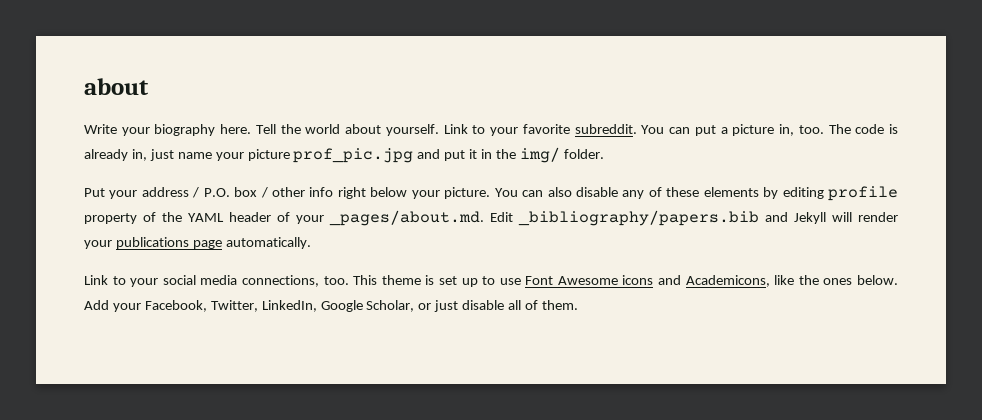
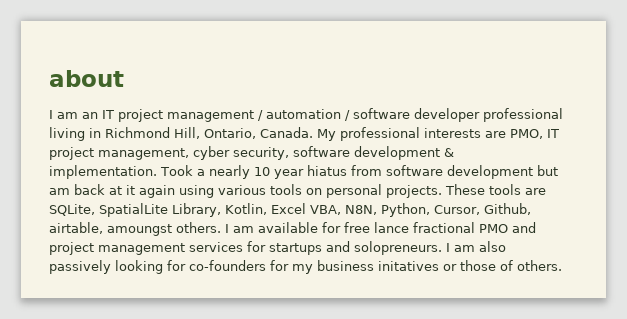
[84,124,899,136] [84,147,604,163] [84,186,898,201] [84,210,898,226] [84,237,311,249] [84,275,898,287] [84,300,578,312] Write your biography here. Tell the world about yourself. Link to your favorite subreddit. You can put a picture in, too. The code is already in, just name your picture prof_pic.jpg and put it in the img/ folder. // Put your address / P.O. box / other info right below your picture. You can also disable any of these elements by editing profile property of the YAML header of your _pages/about.md. Edit _bibliography/papers.bib and Jekyll will render your publications page automatically. // Link to your social media connections, too. This theme is set up to use Font Awesome icons and Academicons, like the ones below. Add your Facebook, Twitter, LinkedIn, Google Scholar, or just disable all of them. -> [49,108,563,122] [49,127,559,141] [49,146,454,160] [49,165,558,179] [49,184,546,198] [49,203,531,217] [49,222,536,236] [49,241,506,255] [49,260,562,274] I am an IT project management / automation / software developer professional living in Richmond Hill, Ontario, Canada. My professional interests are PMO, IT project management, cyber security, software development & implementation. Took a nearly 10 year hiatus from software development but am back at it again using various tools on personal projects. These tools are SQLite, SpatialLite Library, Kotlin, Excel VBA, N8N, Python, Cursor, Github, airtable, amoungst others. I am available for free lance fractional PMO and project management services for startups and solopreneurs. I am also passively looking for co-founders for my business initatives or those of others.

